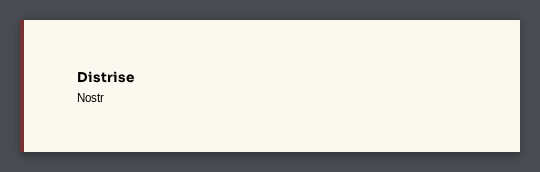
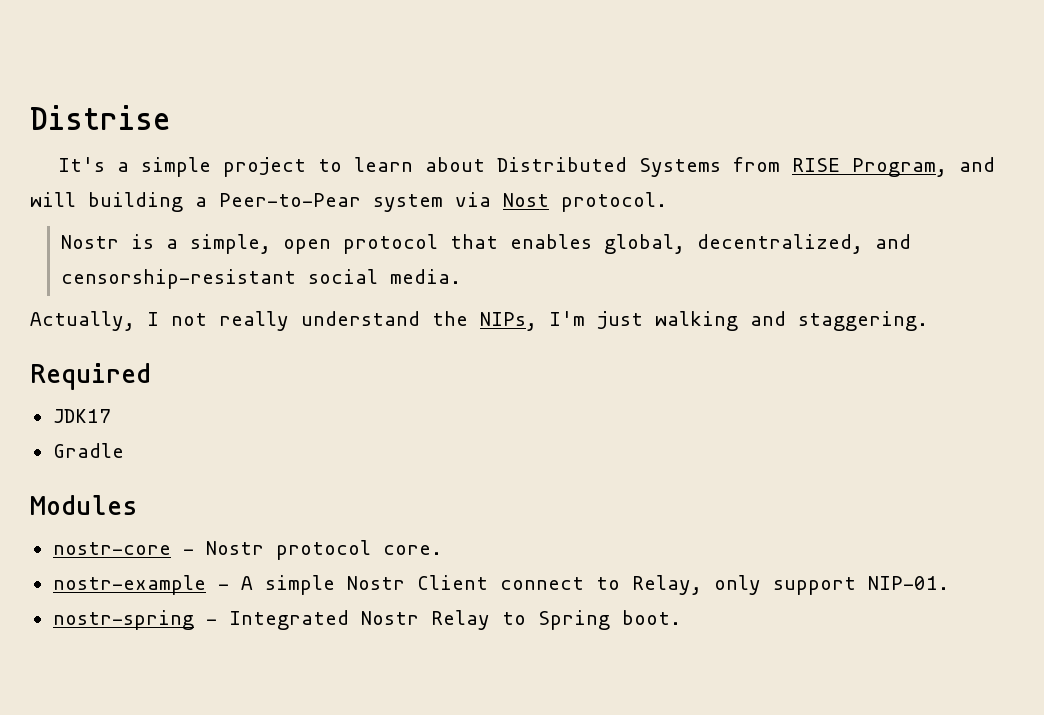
[77,93,104,102] Nostr -> [57,157,995,177] [30,192,667,212] [61,234,912,254] [61,269,462,289] [30,311,928,331] [30,363,151,390] [52,409,111,423] [52,443,124,458] [30,495,138,515] [52,540,442,560] [52,575,949,595] [52,610,681,630] It's a simple project to learn about Distributed Systems from RISE Program, and will building a Peer-to-Pear system via Nost protocol. // Nostr is a simple, open protocol that enables global, decentralized, and censorship-resistant social media. // Actually, I not really understand the NIPs, I'm just walking and staggering. // Required // JDK17 // Gradle // Modules // nostr-core - Nostr protocol core. // nostr-example - A simple Nostr Client connect to Relay, only support NIP-01. // nostr-spring - Integrated Nostr Relay to Spring boot.

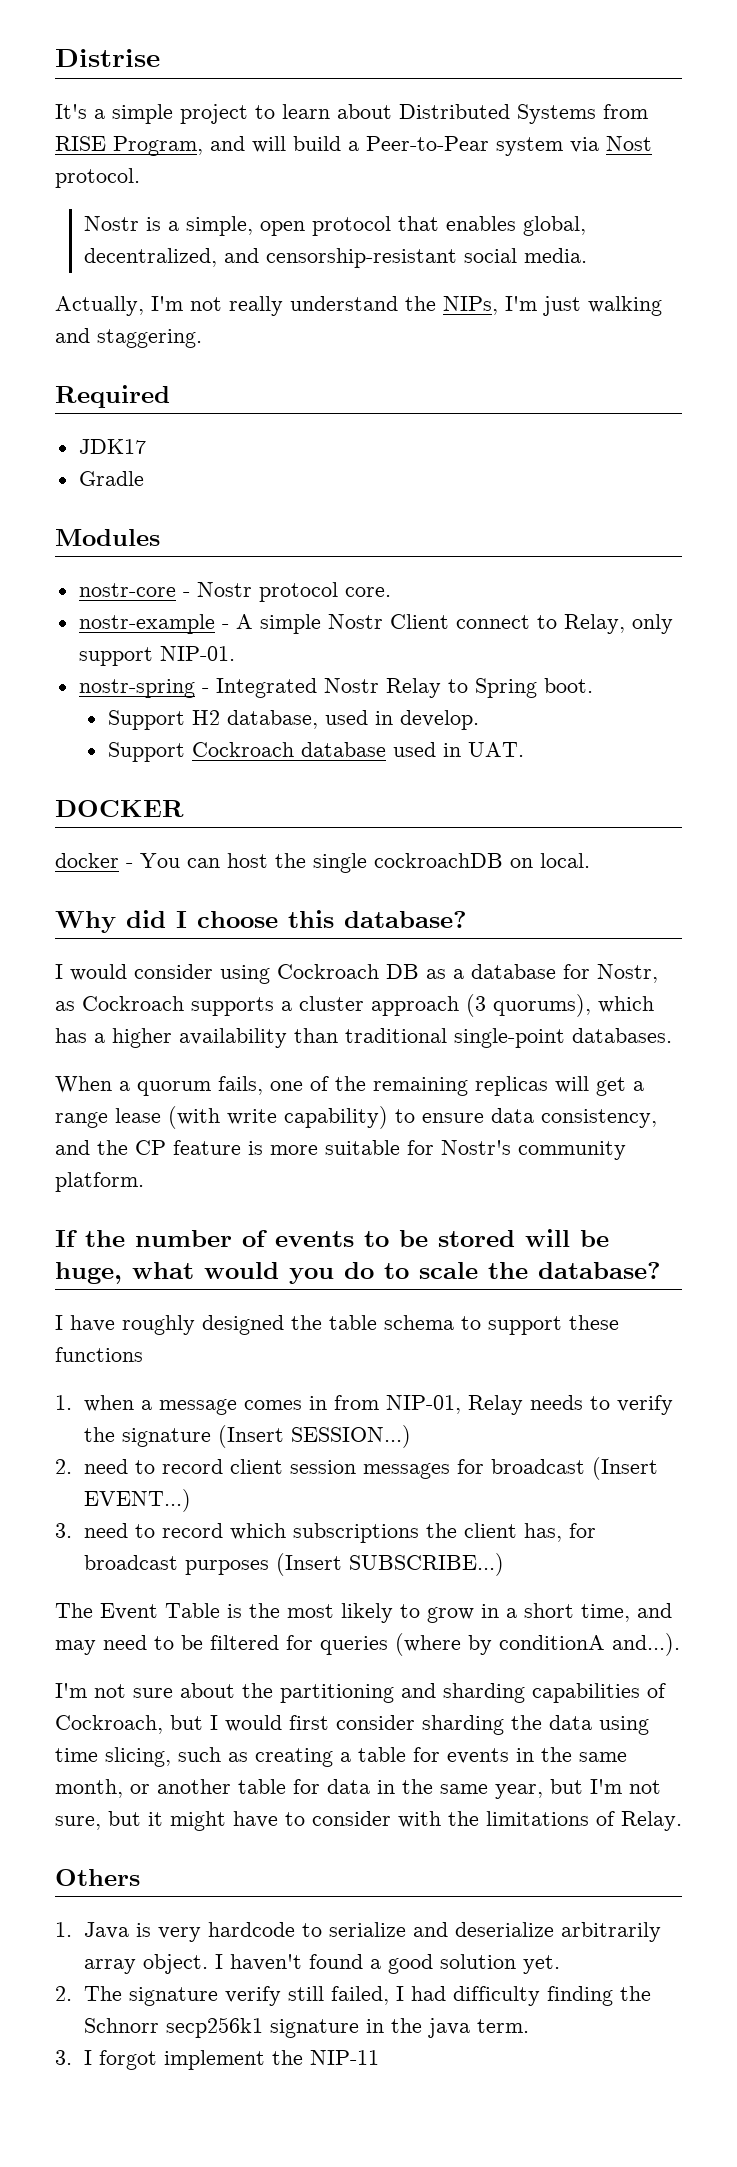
[88,192,183,212] building -> [293,136,341,151] build
[147,312,159,326] I -> [151,296,183,311] I'm
(681, 617) none -> [107,710,479,730] [107,742,524,762] [55,800,184,817] [55,853,590,873] [55,910,467,933] [55,964,658,984] [55,994,654,1017] [55,1028,672,1048] [55,1076,644,1096] [55,1106,657,1129] [55,1140,626,1160] [55,1172,144,1192] [55,1229,609,1247] [55,1262,661,1284] [55,1315,619,1335] [55,1347,143,1362] [55,1395,673,1415] [83,1425,411,1448] [55,1457,658,1480] [83,1489,191,1512] [55,1523,596,1543] [83,1553,504,1576] [55,1603,672,1623] [55,1633,680,1656] [55,1683,666,1703] [55,1715,649,1735] [55,1747,627,1767] [55,1779,661,1799] [55,1811,682,1831] [55,1869,140,1886] [55,1922,661,1942] [83,1954,560,1974] [55,1986,651,2006] [83,2017,529,2038] [55,2050,379,2070] // Support H2 database, used in develop. // Support Cockroach database used in UAT. // DOCKER // docker - You can host the single cockroachDB on local. // Why did I choose this database? // I would consider using Cockroach DB as a database for Nostr, as Cockroach supports a cluster approach (3 quorums), which has a higher availability than traditional single-point databases. // When a quorum fails, one of the remaining replicas will get a range lease (with write capability) to ensure data consistency, and the CP feature is more suitable for Nostr's community platform. // If the number of events to be stored will be huge, what would you do to scale the database? // I have roughly designed the table schema to support these functions // 1. when a message comes in from NIP-01, Relay needs to verify the signature (Insert SESSION...) // 2. need to record client session messages for broadcast (Insert EVENT...) // 3. need to record which subscriptions the client has, for broadcast purposes (Insert SUBSCRIBE...) // The Event Table is the most likely to grow in a short time, and may need to be filtered for queries (where by conditionA and...). // I'm not sure about the partitioning and sharding capabilities of Cockroach, but I would first consider sharding the data using time slicing, such as creating a table for events in the same month, or another table for data in the same year, but I'm not sure, but it might have to consider with the limitations of Relay. // Others // 1. Java is very hardcode to serialize and deserialize arbitrarily array object. I haven't found a good solution yet. // 2. The signature verify still failed, I had difficulty finding the Schnorr secp256k1 signature in the java term. // 3. I forgot implement the NIP-11

